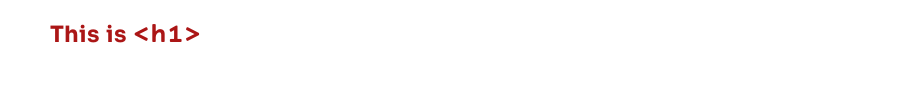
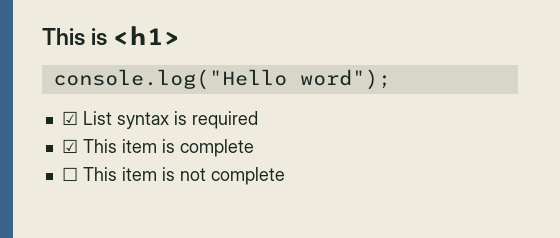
(202, 33) none -> [52,69,391,90] [61,111,258,129] [61,139,254,157] [61,167,285,185] // console.log("Hello word"); // ☑ List syntax is required // ☑ This item is complete // ☐ This item is not complete

